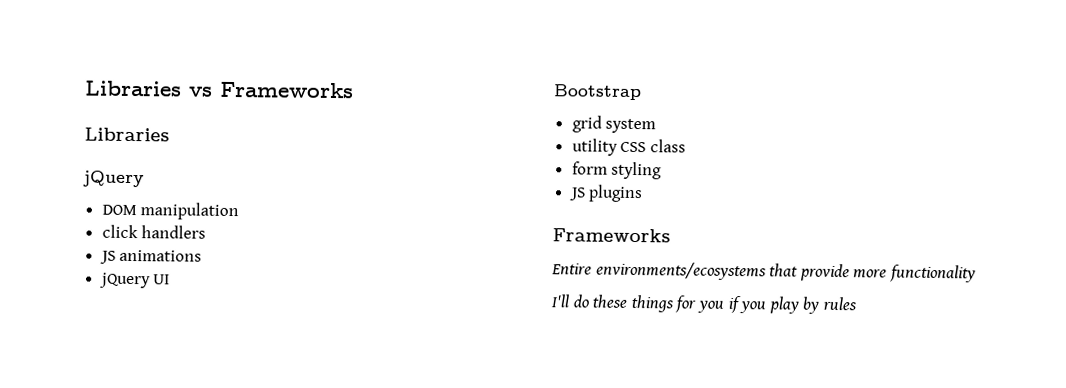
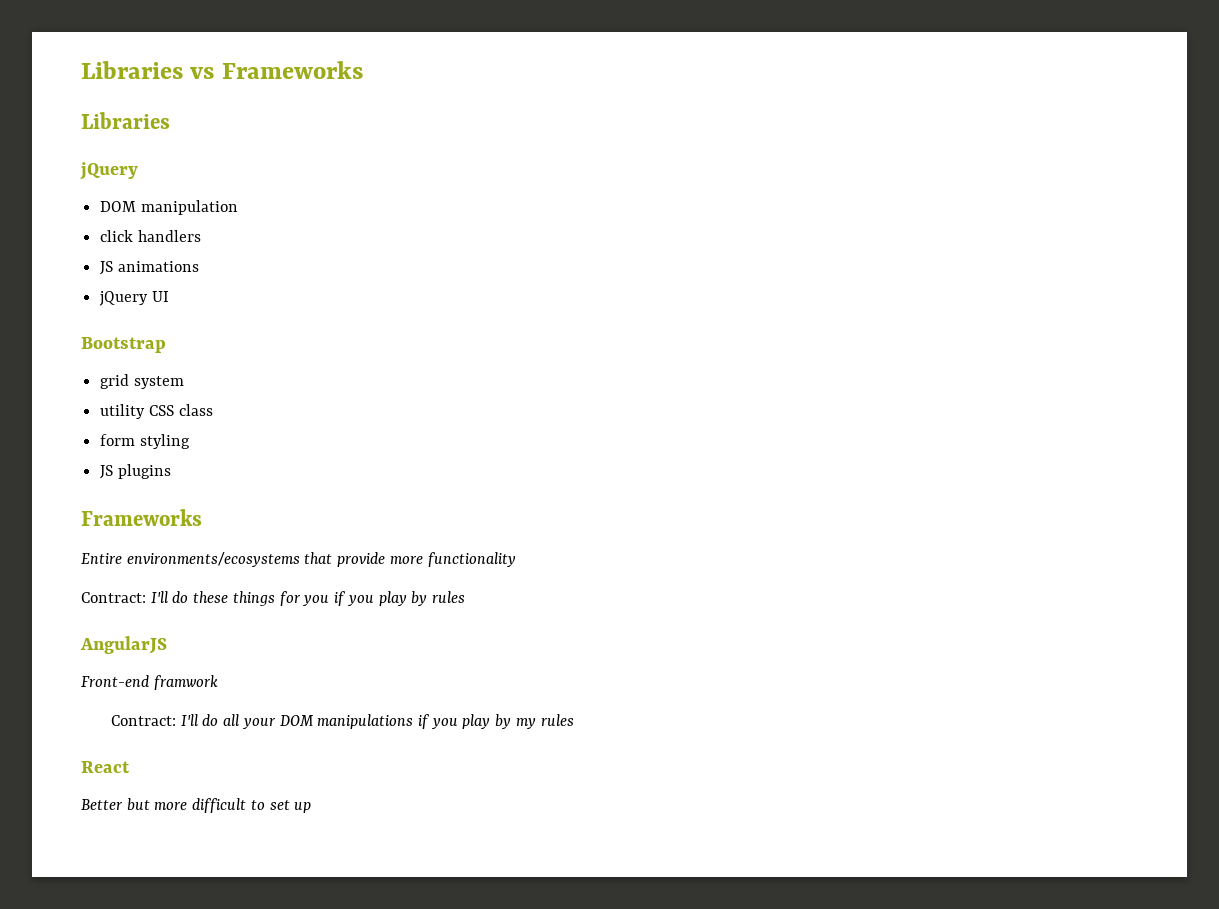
(976, 273) none -> [81,592,146,603] Contract:
(857, 303) none -> [80,636,167,654] [81,675,218,690] [110,714,574,729] [81,761,130,773] [81,798,312,813] // AngularJS // Front-end framwork // Contract: I'll do all your DOM manipulations if you play by my rules // React // Better but more difficult to set up

